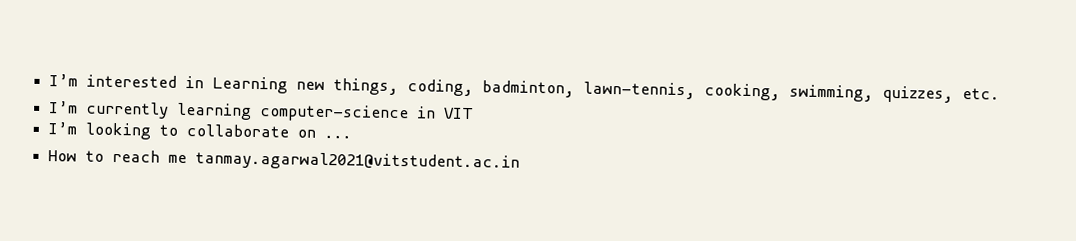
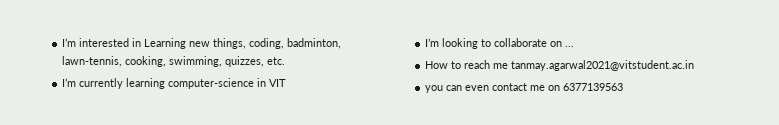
(521, 161) none -> [425,83,624,93] // you can even contact me on 6377139563

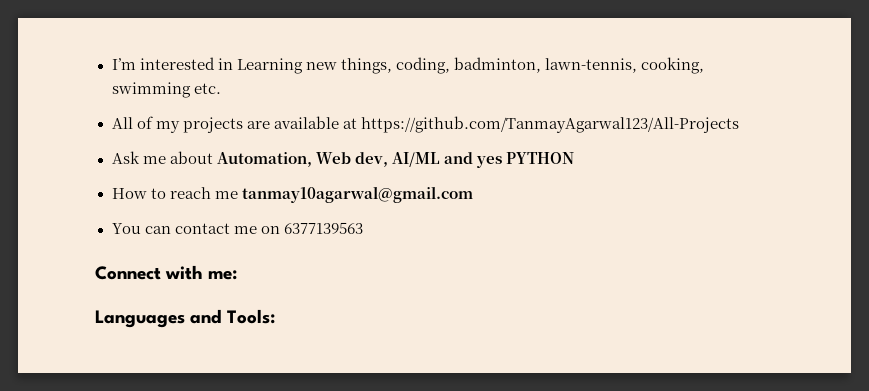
[169,56,265,67] swimming, quizzes, -> [111,82,191,98] swimming
[62,78,287,89] [425,38,575,49] I’m currently learning computer-science in VIT // I’m looking to collaborate on ... -> [111,116,739,133] [111,151,574,168] All of my projects are available at https://github.com/TanmayAgarwal123/All-Projects // Ask me about Automation, Web dev, AI/ML and yes PYTHON
[511,60,695,71] [425,85,490,93] tanmay.agarwal2021@vitstudent.ac.in // you can even -> [241,186,473,203] [111,223,171,234] tanmay10agarwal@gmail.com // You can
(624, 87) none -> [95,265,238,280] [95,309,276,328] // Connect with me: // Languages and Tools:

